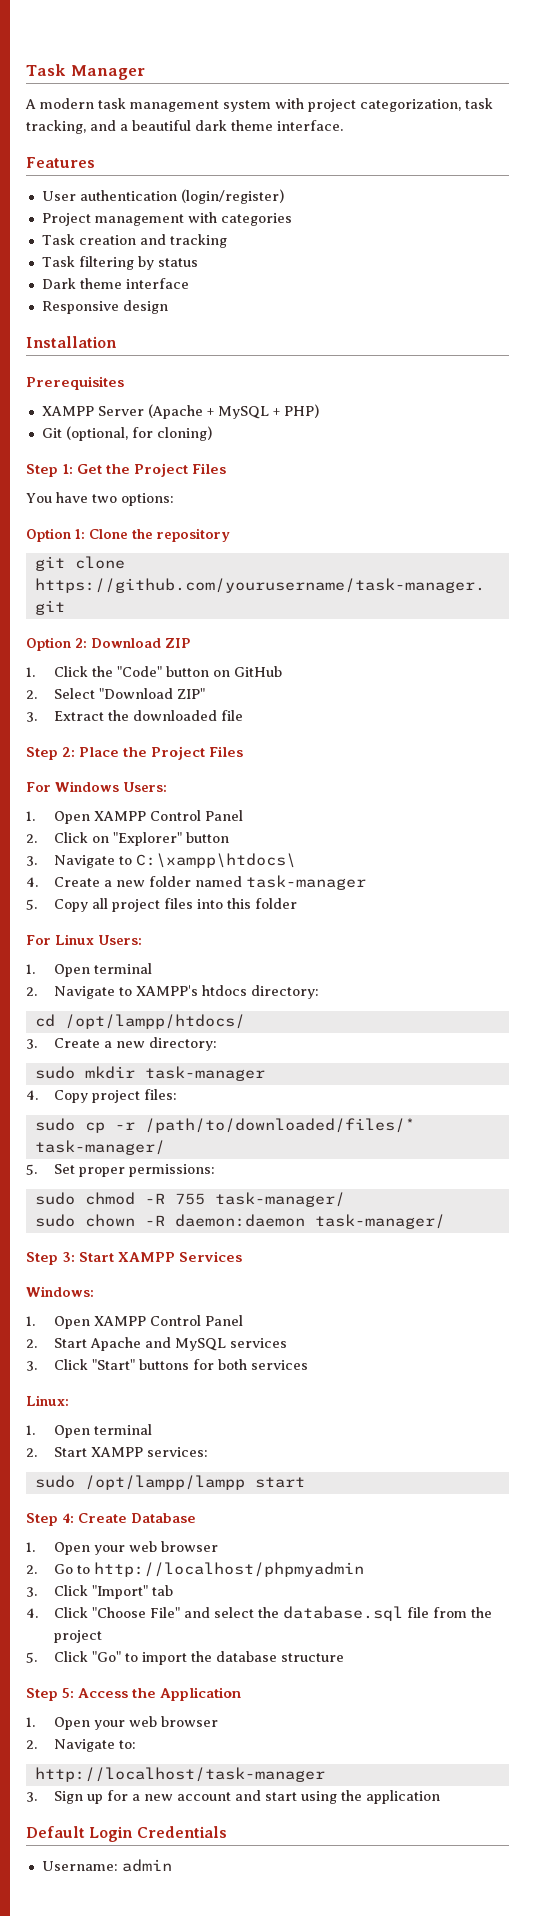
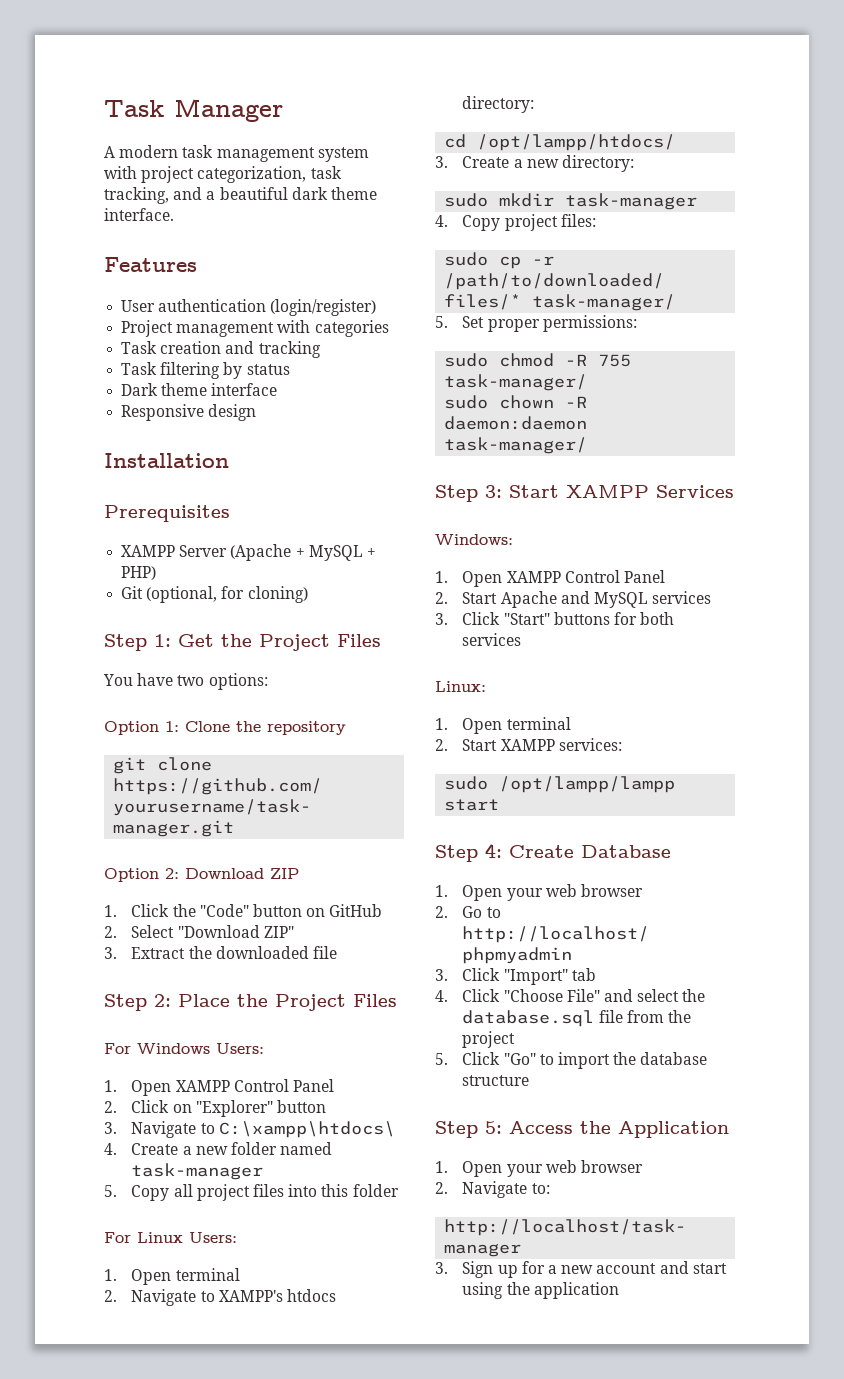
[26,1826,227,1842] [41,1859,172,1872] // Default Login Credentials // Username: admin -> (619, 1290) none

